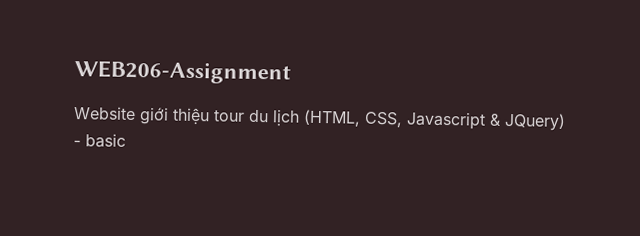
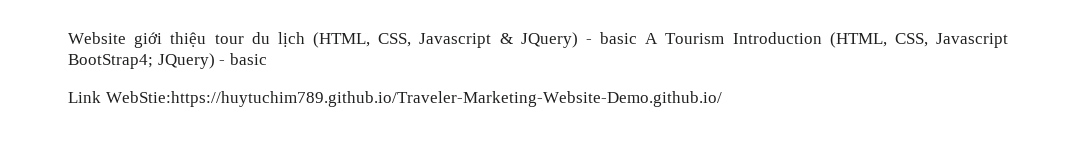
[74,60,291,85] WEB206-Assignment // -> (68, 38) none
(126, 140) none -> [645,32,1008,48] [68,53,267,69] [68,91,722,107] A Tourism Introduction (HTML, CSS, Javascript BootStrap4; JQuery) - basic // Link WebStie:https://huytuchim789.github.io/Traveler-Marketing-Website-Demo.github.io/

